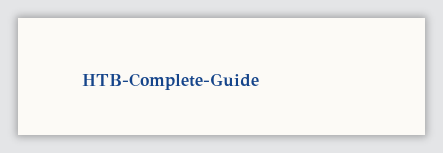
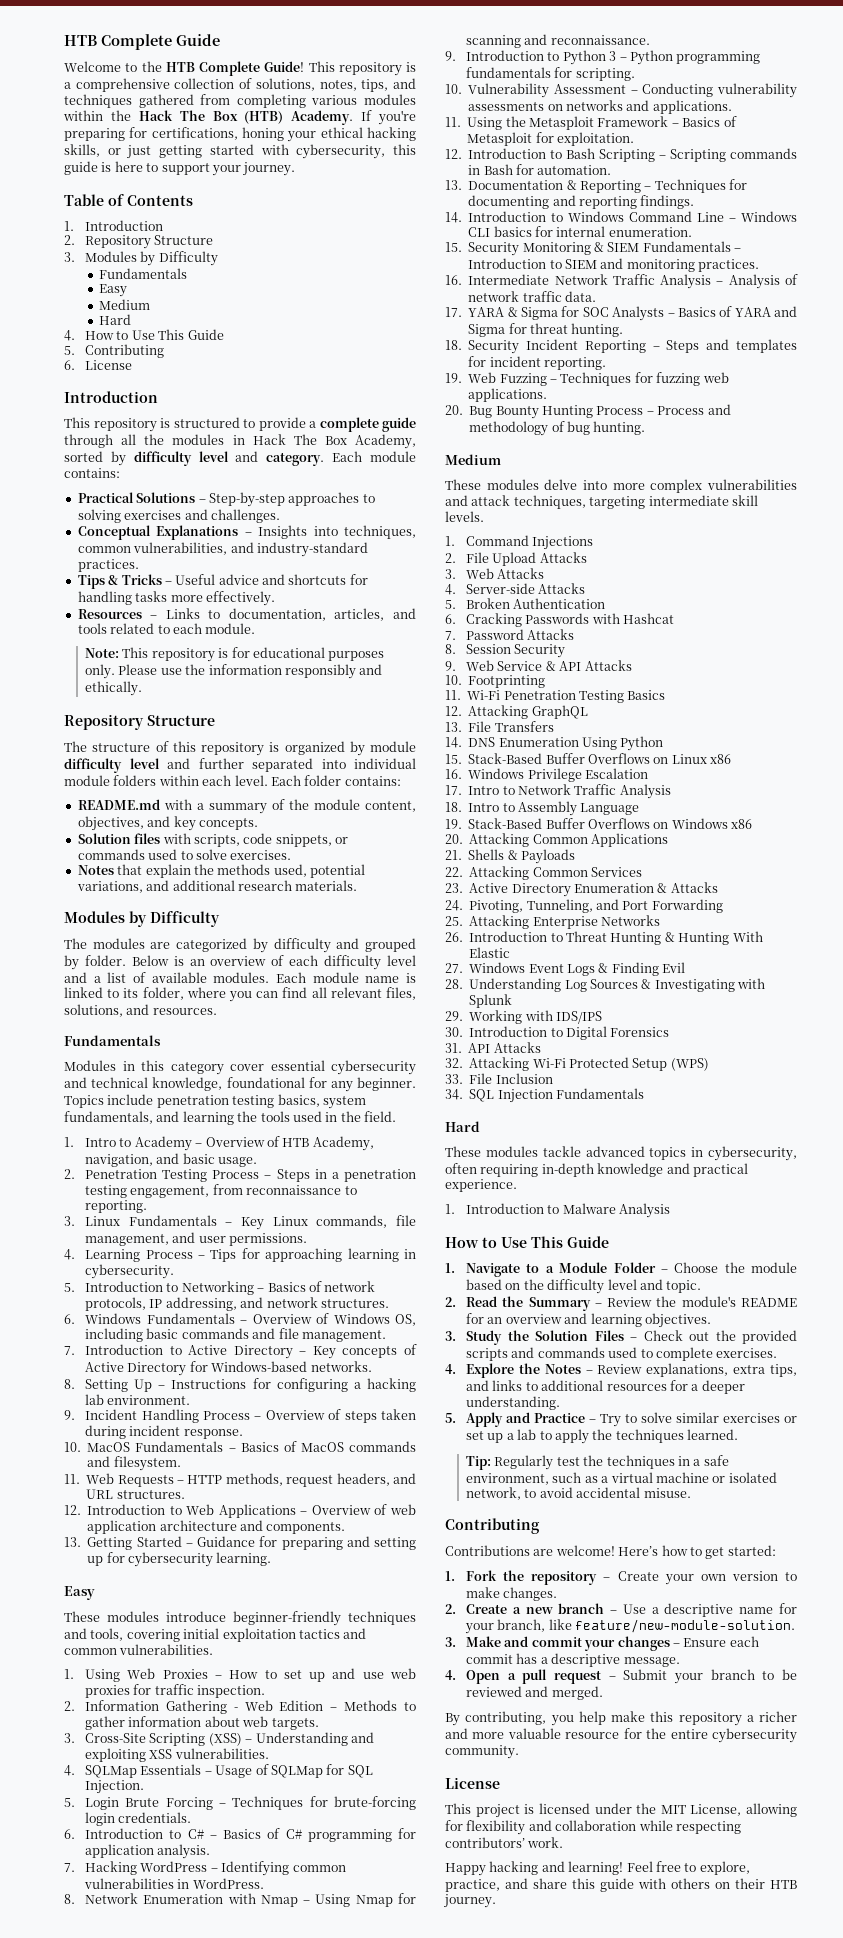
[82,73,259,90] HTB-Complete-Guide -> [64,34,220,50] [64,61,416,76] [64,78,417,92] [64,94,416,108] [63,110,416,125] [64,127,416,142] [64,144,417,159] [64,161,296,176] [64,194,193,206] [64,220,164,231] [64,235,214,249] [64,251,218,266] [98,268,187,279] [98,284,127,297] [98,299,150,310] [98,314,131,325] [64,329,224,341] [64,344,165,358] [64,360,133,370] [64,391,158,403] [64,417,416,432] [64,434,416,449] [64,451,416,466] [64,468,120,478] [77,492,375,507] [77,509,280,523] [77,525,416,540] [77,542,368,557] [77,559,139,572] [77,574,368,589] [77,591,275,606] [77,608,416,621] [77,623,256,634] [85,647,385,662] [85,664,383,679] [85,681,143,696] [64,714,215,730] [64,741,416,756] [64,758,416,773] [64,775,401,786] [77,799,416,814] [77,816,258,831] [77,833,348,847] [77,849,292,860] [77,864,365,878] [76,880,358,893] [64,911,220,927] [64,938,416,953] [64,955,416,970] [64,972,416,983] [64,987,416,1002] [64,1004,217,1017] [64,1035,161,1046] [64,1060,416,1075] [64,1077,416,1092] [64,1094,366,1109] [64,1111,396,1125] [64,1136,374,1151] [85,1153,258,1167] [64,1169,417,1182] [85,1184,357,1198] [85,1200,148,1213] [64,1215,417,1230] [85,1232,308,1246] [64,1248,416,1262] [85,1264,175,1279] [64,1281,376,1295] [85,1297,389,1311] [64,1313,416,1326] [85,1328,386,1342] [64,1344,417,1359] [85,1361,372,1376] [64,1378,416,1392] [85,1394,191,1405] [64,1409,416,1423] [85,1425,243,1439] [64,1441,416,1452] [87,1456,181,1471] [64,1473,416,1487] [86,1489,185,1499] [64,1504,416,1518] [87,1520,346,1534] [64,1536,416,1550] [87,1552,272,1567] [64,1586,95,1600] [64,1611,416,1626] [64,1628,367,1642] [64,1644,214,1655] [64,1668,417,1682] [85,1684,266,1698] [64,1700,417,1714] [85,1716,319,1730] [64,1732,374,1746] [85,1748,269,1762] [64,1764,373,1778] [85,1780,145,1794] [64,1796,416,1810] [85,1812,192,1826] [64,1828,417,1842] [85,1844,211,1859] [64,1861,346,1876] [84,1878,264,1889] [64,1893,416,1907] [466,34,650,48] [445,50,761,65] [466,67,635,81] [445,83,797,98] [468,100,732,114] [445,116,737,130] [467,132,634,146] [445,148,797,162] [468,164,612,175] [445,179,748,193] [468,195,695,209] [445,211,797,223] [468,226,692,237] [445,241,742,256] [468,258,760,272] [445,274,798,289] [468,291,596,302] [445,306,797,321] [468,323,624,337] [445,339,797,354] [468,356,606,370] [445,372,729,386] [468,388,548,402] [445,404,731,419] [469,421,646,436] [445,454,501,465] [445,479,797,493] [445,495,758,509] [445,511,484,522] [445,535,594,550] [445,552,587,566] [445,568,545,579] [445,583,586,595] [445,598,606,609] [445,613,675,627] [445,629,575,640] [445,644,566,658] [445,660,632,671] [445,675,546,688] [445,690,666,703] [445,705,588,719] [445,721,554,732] [445,736,664,751] [445,753,732,764] [445,768,648,782] [445,784,671,799] [445,801,640,816] [445,818,753,829] [445,833,668,847] [445,849,575,864] [445,866,642,880] [445,882,718,897] [445,899,723,913] [445,915,660,929] [445,931,763,945] [469,947,511,958] [445,962,686,976] [445,978,766,992] [469,994,513,1008] [445,1010,602,1024] [445,1026,670,1040] [445,1042,541,1053] [445,1057,709,1071] [445,1073,553,1084] [445,1088,644,1103] [445,1121,480,1132] [445,1146,797,1161] [445,1163,748,1177] [445,1179,517,1192] [445,1203,671,1218] [445,1236,609,1248] [445,1262,797,1277] [466,1279,702,1294] [445,1296,797,1311] [466,1313,711,1328] [445,1330,797,1345] [466,1347,778,1361] [445,1363,797,1378] [466,1380,745,1394] [466,1396,561,1410] [445,1412,797,1427] [466,1429,739,1444] [466,1455,729,1470] [466,1472,777,1485] [466,1487,691,1500] [445,1518,540,1534] [445,1545,776,1559] [445,1570,797,1585] [466,1587,558,1601] [445,1603,797,1617] [465,1619,796,1634] [445,1636,759,1651] [466,1653,680,1667] [445,1669,797,1684] [466,1686,603,1700] [445,1711,797,1726] [445,1728,797,1743] [445,1745,519,1759] [445,1777,500,1789] [445,1803,797,1818] [445,1820,741,1835] [445,1837,564,1848] [445,1861,750,1876] [445,1878,797,1892] [444,1894,496,1908] HTB Complete Guide // Welcome to the HTB Complete Guide! This repository is a comprehensive collection of solutions, notes, tips, and techniques gathered from completing various modules within the Hack The Box (HTB) Academy. If you're preparing for certifications, honing your ethical hacking skills, or just getting started with cybersecurity, this guide is here to support your journey. // Table of Contents // 1. Introduction // 2. Repository Structure // 3. Modules by Difficulty // Fundamentals // Easy // Medium // Hard // 4. How to Use This Guide // 5. Contributing // 6. License // Introduction // This repository is structured to provide a complete guide through all the modules in Hack The Box Academy, sorted by difficulty level and category. Each module contains: // Practical Solutions – Step-by-step approaches to solving exercises and challenges. // Conceptual Explanations – Insights into techniques, common vulnerabilities, and industry-standard practices. // Tips & Tricks – Useful advice and shortcuts for handling tasks more effectively. // Resources – Links to documentation, articles, and tools related to each module. // Note: This repository is for educational purposes only. Please use the information responsibly and ethically. // Repository Structure // The structure of this repository is organized by module difficulty level and further separated into individual module folders within each level. Each folder contains: // README.md with a summary of the module content, objectives, and key concepts. // Solution files with scripts, code snippets, or commands used to solve exercises. // Notes that explain the methods used, potential variations, and additional research materials. // Modules by Difficulty // The modules are categorized by difficulty and grouped by folder. Below is an overview of each difficulty level and a list of available modules. Each module name is linked to its folder, where you can find all relevant files, solutions, and resources. // Fundamentals // Modules in this category cover essential cybersecurity and technical knowledge, foundational for any beginner. Topics include penetration testing basics, system fundamentals, and learning the tools used in the field. // 1. Intro to Academy – Overview of HTB Academy, navigation, and basic usage. // 2. Penetration Testing Process – Steps in a penetration testing engagement, from reconnaissance to reporting. // 3. Linux Fundamentals – Key Linux commands, file management, and user permissions. // 4. Learning Process – Tips for approaching learning in cybersecurity. // 5. Introduction to Networking – Basics of network protocols, IP addressing, and network structures. // 6. Windows Fundamentals – Overview of Windows OS, including basic commands and file management. // 7. Introduction to Active Directory – Key concepts of Active Directory for Windows-based networks. // 8. Setting Up – Instructions for configuring a hacking lab environment. // 9. Incident Handling Process – Overview of steps taken during incident response. // 10. MacOS Fundamentals – Basics of MacOS commands and filesystem. // 11. Web Requests – HTTP methods, request headers, and URL structures. // 12. Introduction to Web Applications – Overview of web application architecture and components. // 13. Getting Started – Guidance for preparing and setting up for cybersecurity learning. // Easy // These modules introduce beginner-friendly techniques and tools, covering initial exploitation tactics and common vulnerabilities. // 1. Using Web Proxies – How to set up and use web proxies for traffic inspection. // 2. Information Gathering - Web Edition – Methods to gather information about web targets. // 3. Cross-Site Scripting (XSS) – Understanding and exploiting XSS vulnerabilities. // 4. SQLMap Essentials – Usage of SQLMap for SQL Injection. // 5. Login Brute Forcing – Techniques for brute-forcing login credentials. // 6. Introduction to C# – Basics of C# programming for application analysis. // 7. Hacking WordPress – Identifying common vulnerabilities in WordPress. // 8. Network Enumeration with Nmap – Using Nmap for scanning and reconnaissance. // 9. Introduction to Python 3 – Python programming fundamentals for scripting. // 10. Vulnerability Assessment – Conducting vulnerability assessments on networks and applications. // 11. Using the Metasploit Framework – Basics of Metasploit for exploitation. // 12. Introduction to Bash Scripting – Scripting commands in Bash for automation. // 13. Documentation & Reporting – Techniques for documenting and reporting findings. // 14. Introduction to Windows Command Line – Windows CLI basics for internal enumeration. // 15. Security Monitoring & SIEM Fundamentals – Introduction to SIEM and monitoring practices. // 16. Intermediate Network Traffic Analysis – Analysis of network traffic data. // 17. YARA & Sigma for SOC Analysts – Basics of YARA and Sigma for threat hunting. // 18. Security Incident Reporting – Steps and templates for incident reporting. // 19. Web Fuzzing – Techniques for fuzzing web applications. // 20. Bug Bounty Hunting Process – Process and methodology of bug hunting. // Medium // These modules delve into more complex vulnerabilities and attack techniques, targeting intermediate skill levels. // 1. Command Injections // 2. File Upload Attacks // 3. Web Attacks // 4. Server-side Attacks // 5. Broken Authentication // 6. Cracking Passwords with Hashcat // 7. Password Attacks // 8. Session Security // 9. Web Service & API Attacks // 10. Footprinting // 11. Wi-Fi Penetration Testing Basics // 12. Attacking GraphQL // 13. File Transfers // 14. DNS Enumeration Using Python // 15. Stack-Based Buffer Overflows on Linux x86 // 16. Windows Privilege Escalation // 17. Intro to Network Traffic Analysis // 18. Intro to Assembly Language // 19. Stack-Based Buffer Overflows on Windows x86 // 20. Attacking Common Applications // 21. Shells & Payloads // 22. Attacking Common Services // 23. Active Directory Enumeration & Attacks // 24. Pivoting, Tunneling, and Port Forwarding // 25. Attacking Enterprise Networks // 26. Introduction to Threat Hunting & Hunting With Elastic // 27. Windows Event Logs & Finding Evil // 28. Understanding Log Sources & Investigating with Splunk // 29. Working with IDS/IPS // 30. Introduction to Digital Forensics // 31. API Attacks // 32. Attacking Wi-Fi Protected Setup (WPS) // 33. File Inclusion // 34. SQL Injection Fundamentals // Hard // These modules tackle advanced topics in cybersecurity, often requiring in-depth knowledge and practical experience. // 1. Introduction to Malware Analysis // How to Use This Guide // 1. Navigate to a Module Folder – Choose the module based on the difficulty level and topic. // 2. Read the Summary – Review the module's README for an overview and learning objectives. // 3. Study the Solution Files – Check out the provided scripts and commands used to complete exercises. // 4. Explore the Notes – Review explanations, extra tips, and links to additional resources for a deeper understanding. // 5. Apply and Practice – Try to solve similar exercises or set up a lab to apply the techniques learned. // Tip: Regularly test the techniques in a safe environment, such as a virtual machine or isolated network, to avoid accidental misuse. // Contributing // Contributions are welcome! Here’s how to get started: // 1. Fork the repository – Create your own version to make changes. // 2. Create a new branch – Use a descriptive name for your branch, like feature/new-module-solution. // 3. Make and commit your changes – Ensure each commit has a descriptive message. // 4. Open a pull request – Submit your branch to be reviewed and merged. // By contributing, you help make this repository a richer and more valuable resource for the entire cybersecurity community. // License // This project is licensed under the MIT License, allowing for flexibility and collaboration while respecting contributors’ work. // Happy hacking and learning! Feel free to explore, practice, and share this guide with others on their HTB journey.

